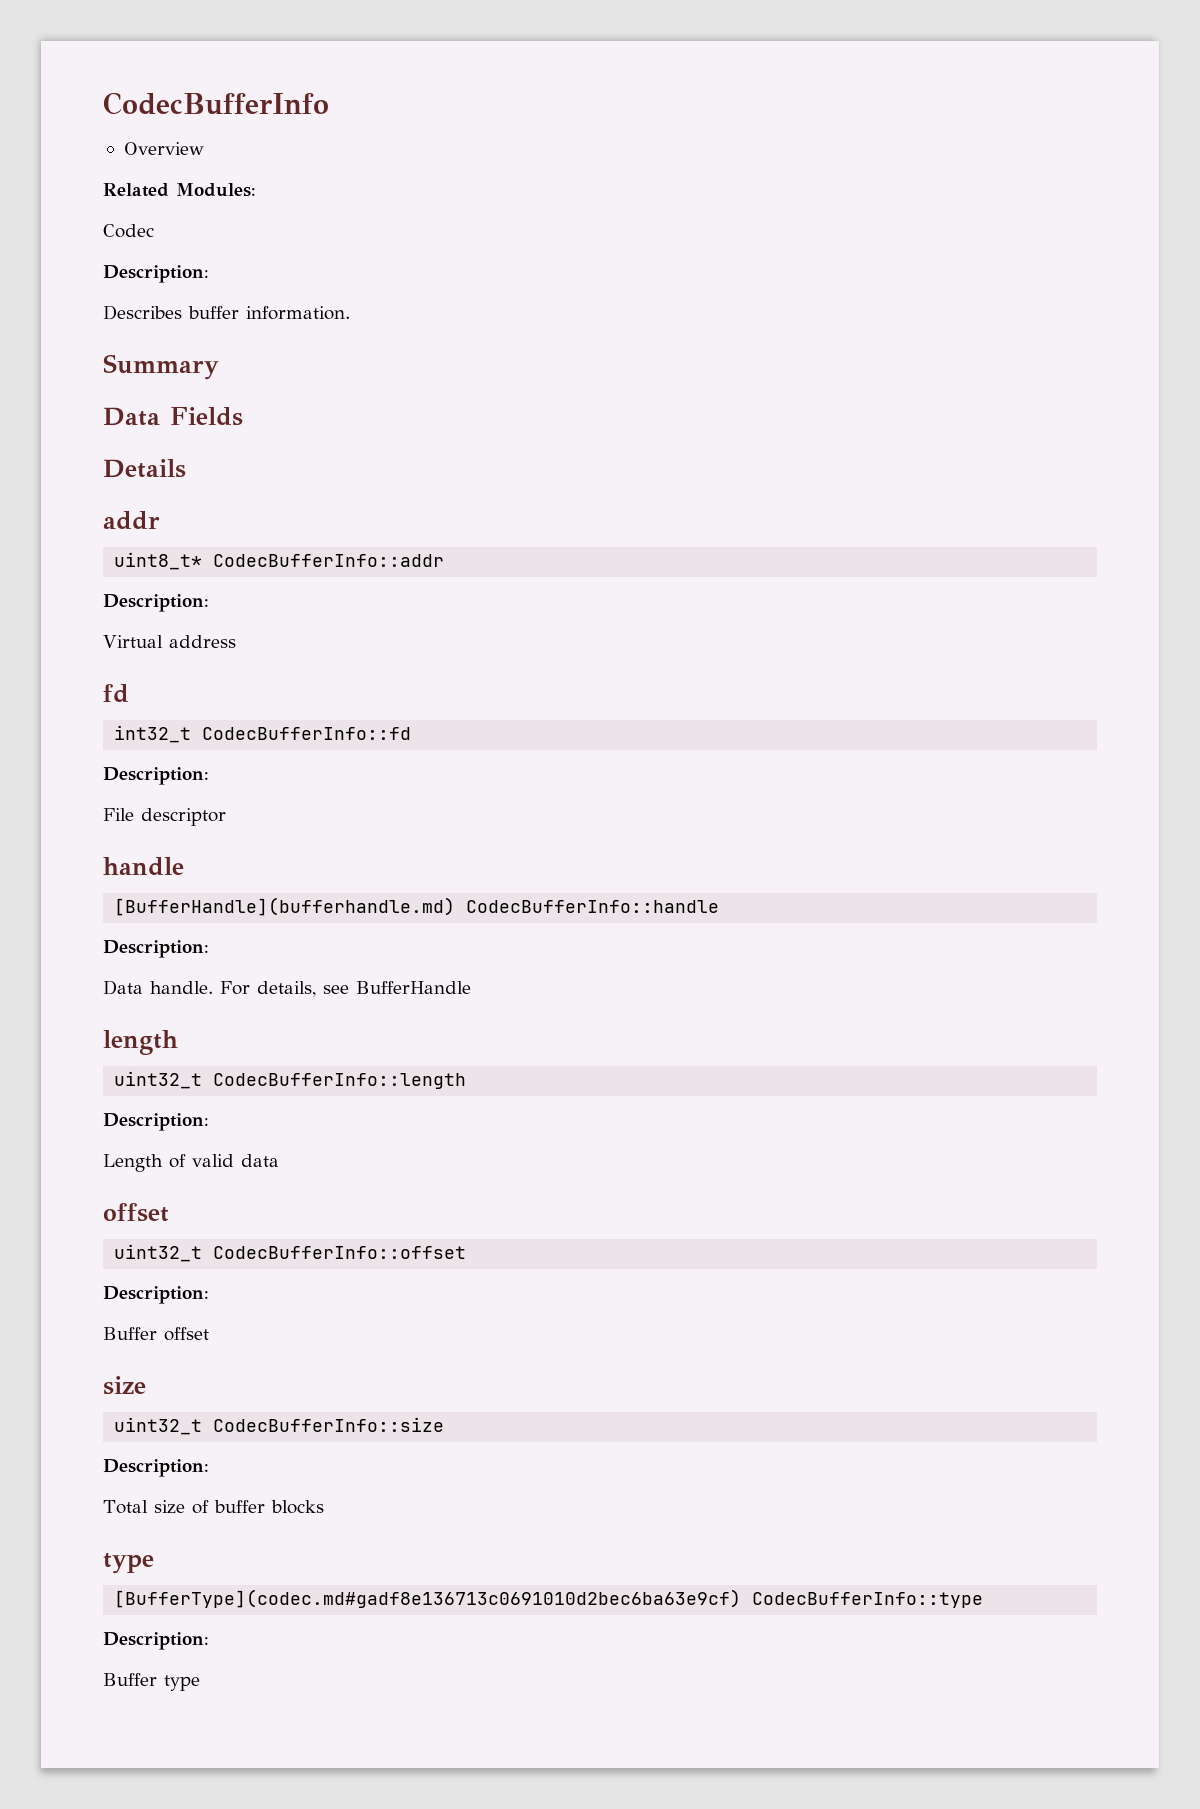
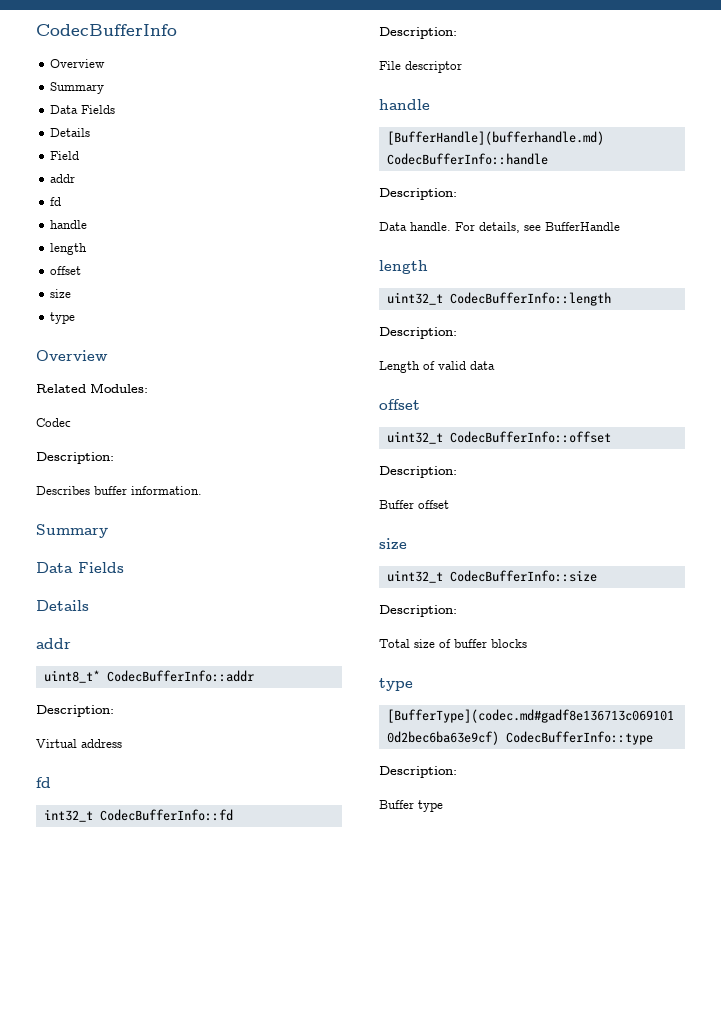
(204, 148) none -> [50,82,105,94] [50,105,116,114] [50,128,91,137] [50,151,80,160] [50,174,76,183] [50,197,62,206] [50,220,88,229] [50,243,88,255] [50,266,82,275] [50,289,72,298] [50,312,76,324] [36,350,108,361] // Summary // Data Fields // Details // Field // addr // fd // handle // length // offset // size // type // Overview

